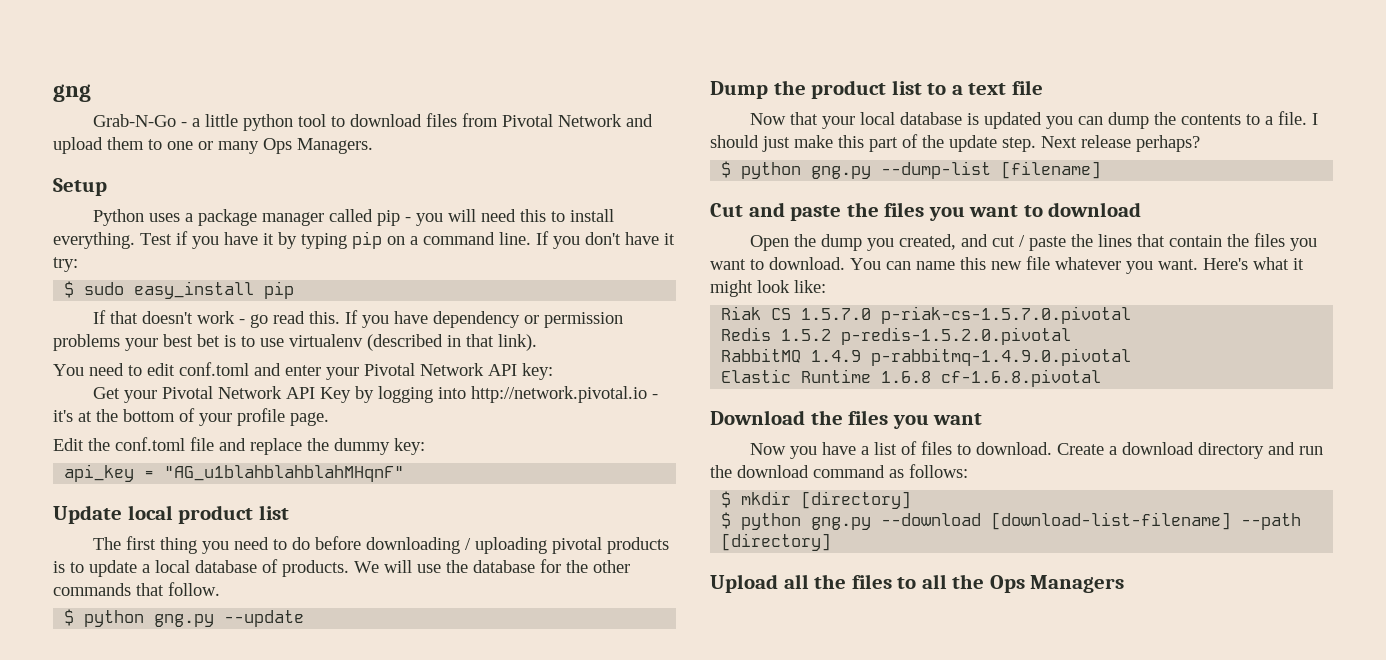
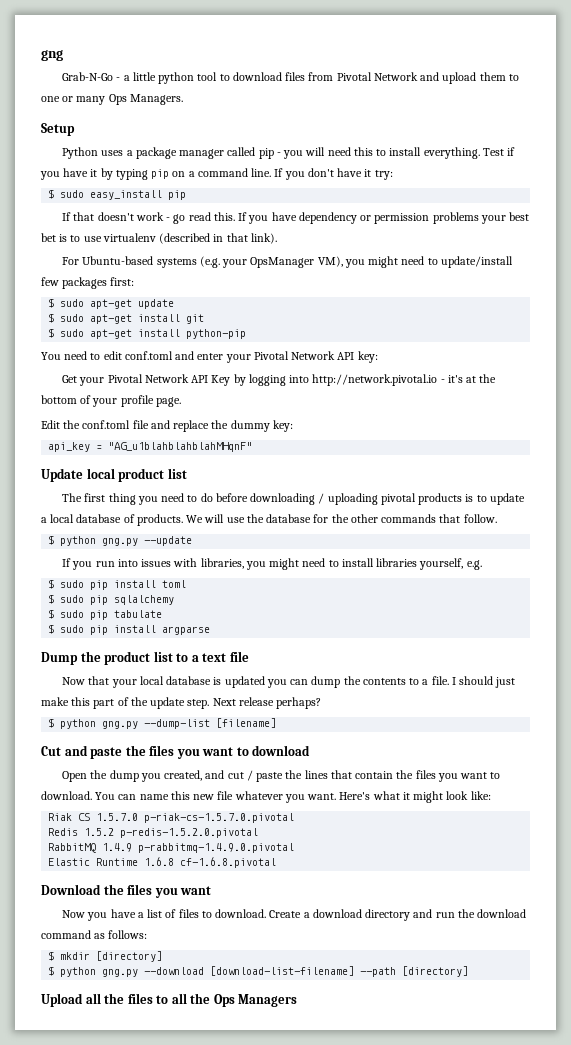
(537, 342) none -> [62,256,513,268] [41,277,135,289] [48,298,175,309] [48,313,205,324] [48,328,247,339] // For Ubuntu-based systems (e.g. your OpsManager VM), you might need to update/install few packages first: // $ sudo apt-get update // $ sudo apt-get install git // $ sudo apt-get install python-pip
(305, 618) none -> [62,558,482,570] [48,579,187,590] [48,594,175,605] [48,609,163,620] [48,624,211,635] // If you run into issues with libraries, you might need to install libraries yourself, e.g. // $ sudo pip install toml // $ sudo pip sqlalchemy // $ sudo pip tabulate // $ sudo pip install argparse

